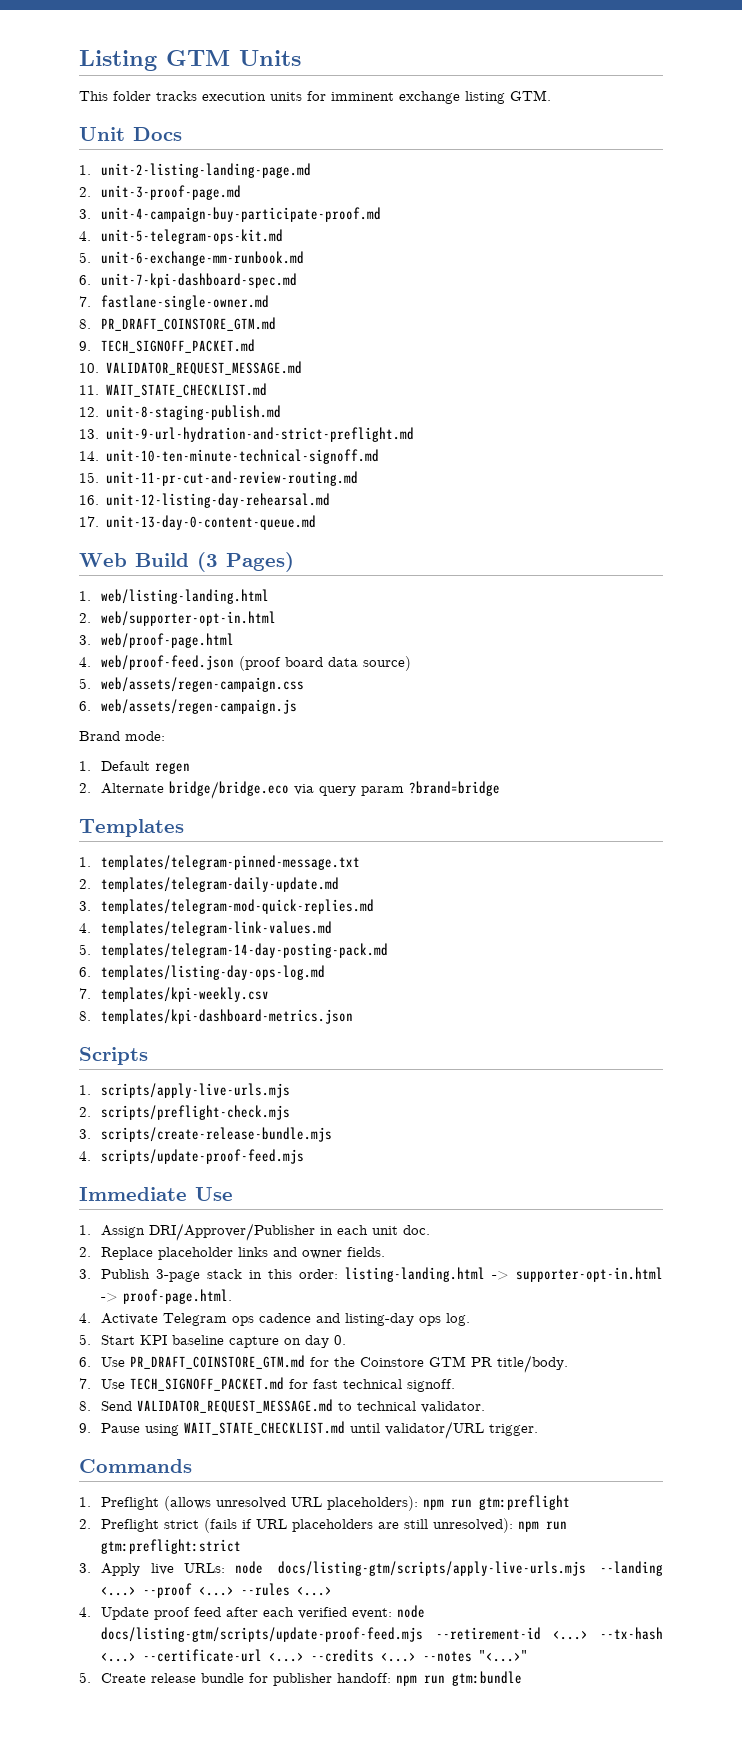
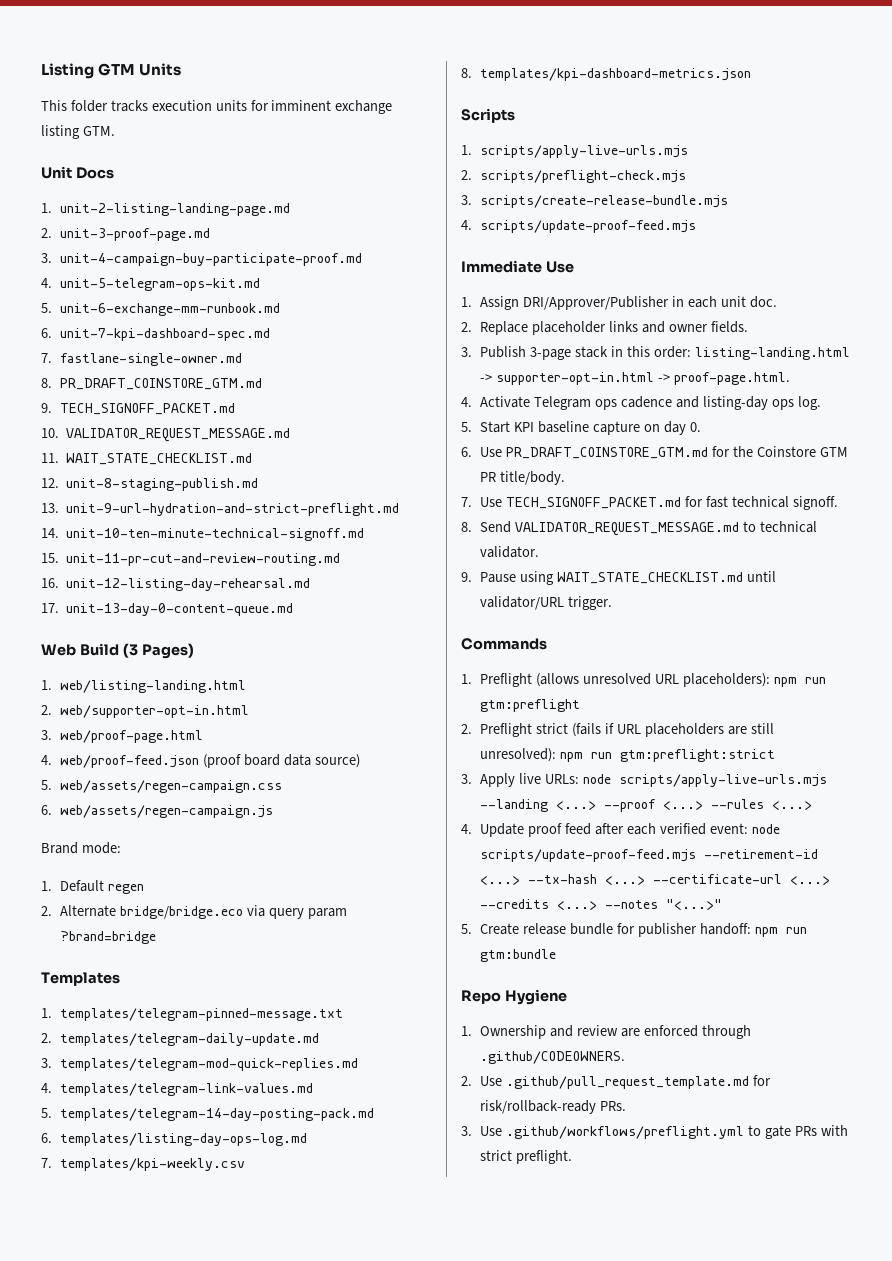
[277,1561,586,1576] docs/listing-gtm/scripts/apply-live-urls.mjs -> [619,774,828,787] scripts/apply-live-urls.mjs
[101,1627,424,1642] docs/listing-gtm/scripts/update-proof-feed.mjs -> [480,849,697,862] scripts/update-proof-feed.mjs
(523, 1678) none -> [461,989,567,1005] [461,1025,752,1039] [480,1051,626,1064] [461,1075,772,1089] [480,1100,627,1114] [461,1125,849,1139] [480,1150,573,1164] // Repo Hygiene // 1. Ownership and review are enforced through .github/CODEOWNERS. // 2. Use .github/pull_request_template.md for risk/rollback-ready PRs. // 3. Use .github/workflows/preflight.yml to gate PRs with strict preflight.

